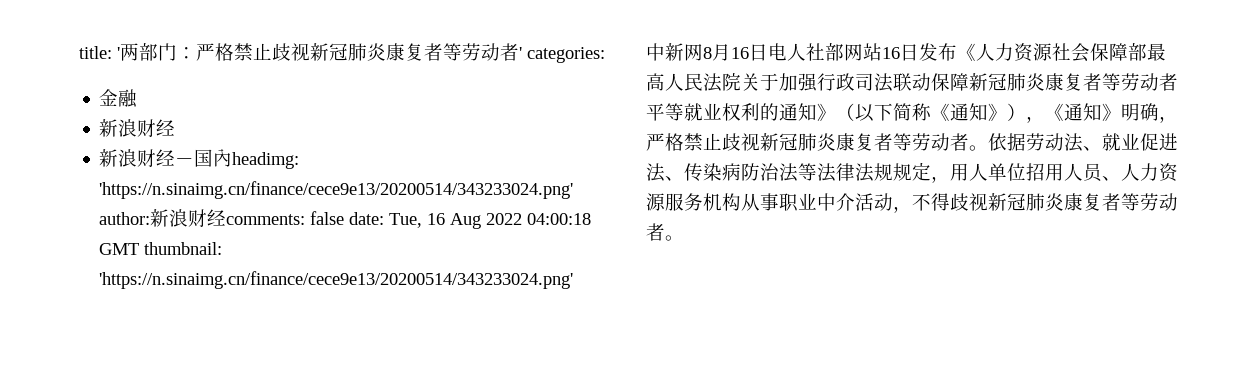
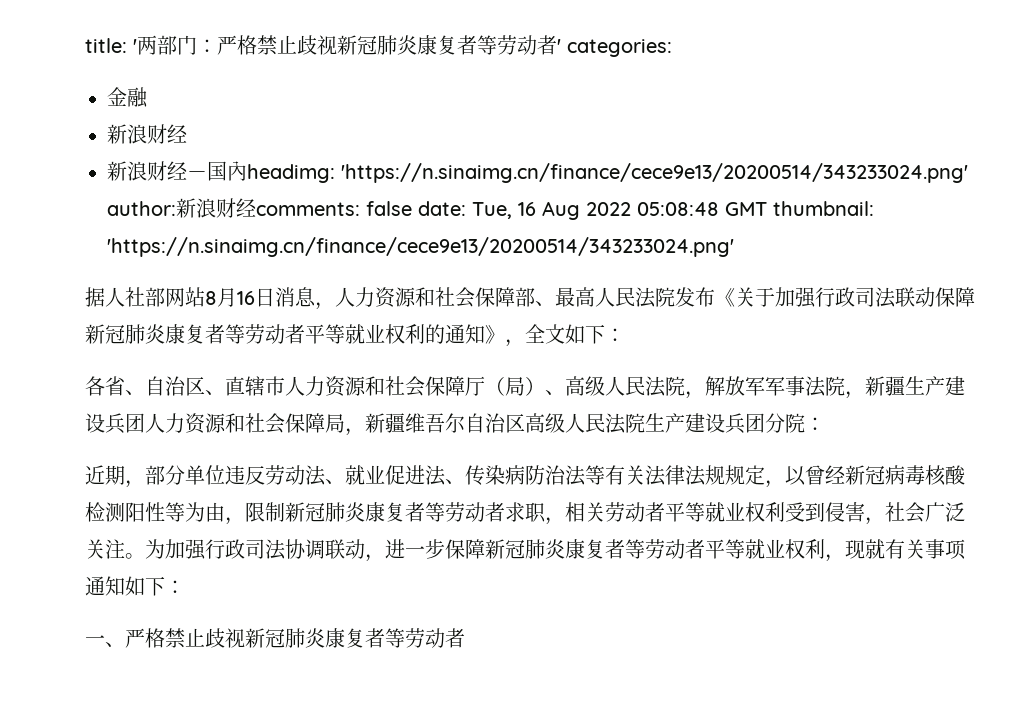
[527,213,592,225] 04:00:18 -> [637,202,719,216] 05:08:48
[646,43,1052,62] 中新网8月16日电人社部网站16日发布《人力资源 -> [85,287,435,310] 据人社部网站8月16日消息，人力资源和
(1147, 52) none -> [535,301,555,306] 、
(741, 82) none -> [675,287,735,307] 发布《
[836,103,1178,123] [646,133,1178,152] [646,162,1178,183] [646,193,1178,213] [646,223,684,241] （以下简称《通知》），《通知》明确，严格禁止歧视新冠肺炎康复者等劳动者。依据劳动法、就业促进法、传染病防治法等法律法规规定，用人单位招用人员、人力资源服务机构从事职业中介活动，不得歧视新冠肺炎康复者等劳动者。 -> [505,324,625,347] [85,376,965,399] [85,413,825,436] [85,465,965,488] [85,502,965,525] [85,539,966,562] [85,576,185,596] [85,628,465,648] ，全文如下： // 各省、自治区、直辖市人力资源和社会保障厅（局）、高级人民法院，解放军军事法院，新疆生产建设兵团人力资源和社会保障局，新疆维吾尔自治区高级人民法院生产建设兵团分院： // 近期，部分单位违反劳动法、就业促进法、传染病防治法等有关法律法规规定，以曾经新冠病毒核酸检测阳性等为由，限制新冠肺炎康复者等劳动者求职，相关劳动者平等就业权利受到侵害，社会广泛关注。为加强行政司法协调联动，进一步保障新冠肺炎康复者等劳动者平等就业权利，现就有关事项通知如下： // 一、严格禁止歧视新冠肺炎康复者等劳动者

